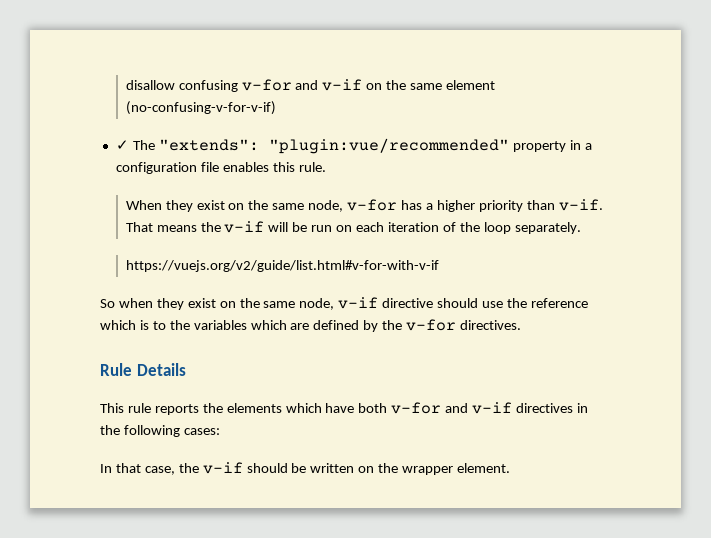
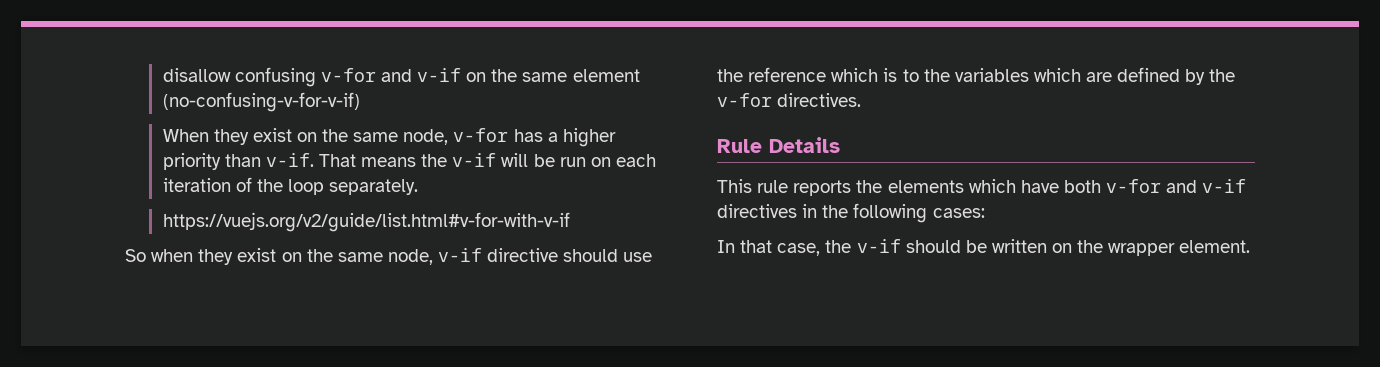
[115,138,592,154] [115,162,326,174] // ✓ The "extends": "plugin:vue/recommended" property in a configuration file enables this rule. -> (360, 102) none

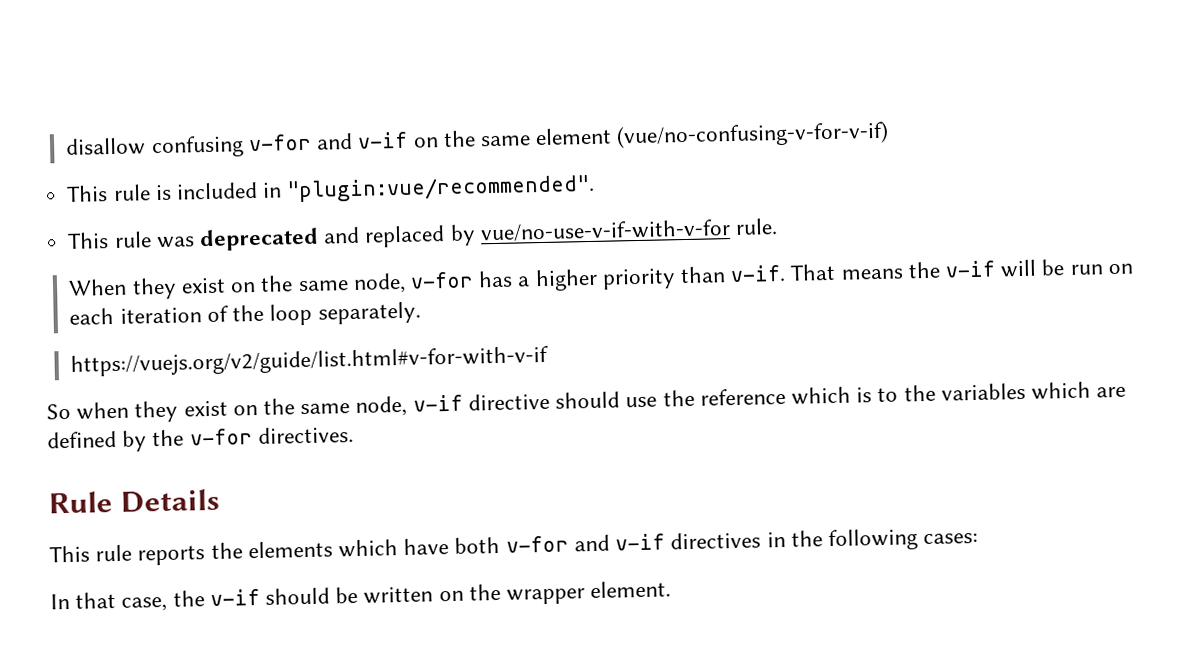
[162,92,360,112] (no-confusing-v-for-v-if) -> [616,120,890,149] [66,174,596,203] [67,218,778,252] (vue/no-confusing-v-for-v-if) // This rule is included in "plugin:vue/recommended". // This rule was deprecated and replaced by vue/no-use-v-if-with-v-for rule.

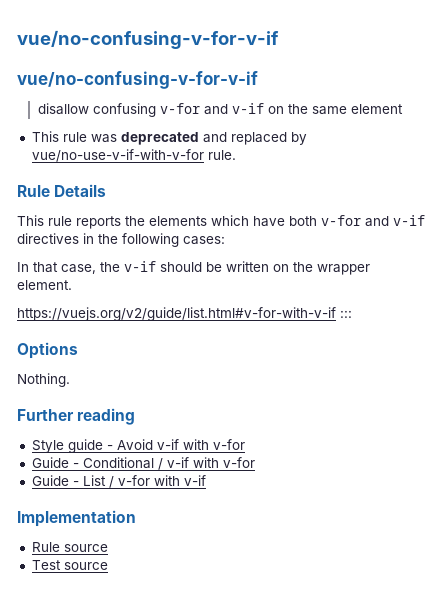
(65, 146) none -> [17,30,279,49] [17,71,258,89] vue/no-confusing-v-for-v-if // vue/no-confusing-v-for-v-if //
[616,120,890,149] [66,174,596,203] (vue/no-confusing-v-for-v-if) // This rule is included in "plugin:vue/recommended". -> (403, 109) none
[68,259,1134,300] [69,301,421,326] [70,345,550,377] [46,381,1127,423] [47,425,354,452] // When they exist on the same node, v-for has a higher priority than v-if. That means the v-if will be run on each iteration of the loop separately. // https://vuejs.org/v2/guide/list.html#v-for-with-v-if // So when they exist on the same node, v-if directive should use the reference which is to the variables which are defined by the v-for directives. -> (236, 155) none
(672, 589) none -> [17,307,352,321] [17,342,78,359] [17,373,70,387] [17,408,136,425] [31,439,245,453] [31,457,255,470] [31,475,206,488] [17,510,136,527] [31,542,108,552] [31,560,108,570] // https://vuejs.org/v2/guide/list.html#v-for-with-v-if ::: // Options // Nothing. // Further reading // Style guide - Avoid v-if with v-for // Guide - Conditional / v-if with v-for // Guide - List / v-for with v-if // Implementation // Rule source // Test source

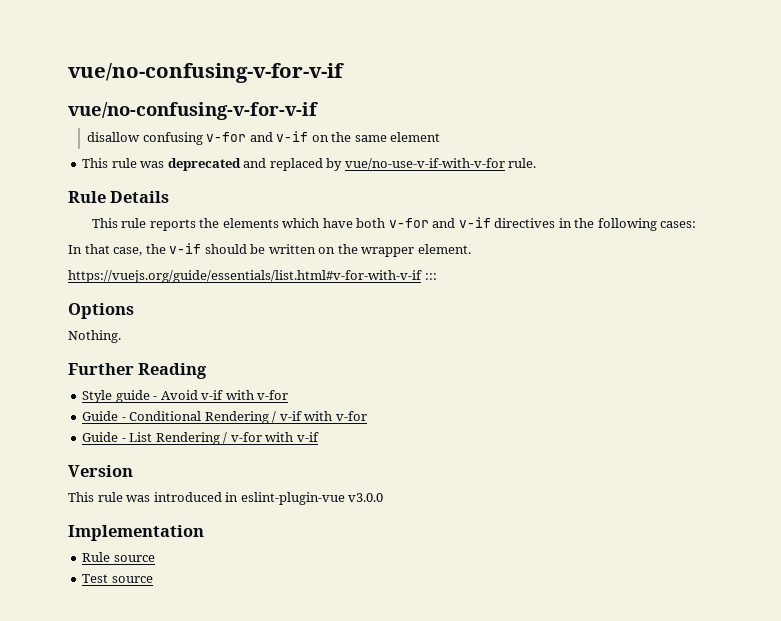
[17,307,336,321] https://vuejs.org/v2/guide/list.html#v-for-with-v-if -> [68,270,422,283] https://vuejs.org/guide/essentials/list.html#v-for-with-v-if
[77,408,136,425] reading -> [138,363,208,379] Reading
(154, 463) none -> [204,411,269,424] Rendering
(106, 480) none -> [155,432,220,445] Rendering
(206, 480) none -> [68,465,133,477] [68,492,384,505] // Version // This rule was introduced in eslint-plugin-vue v3.0.0

